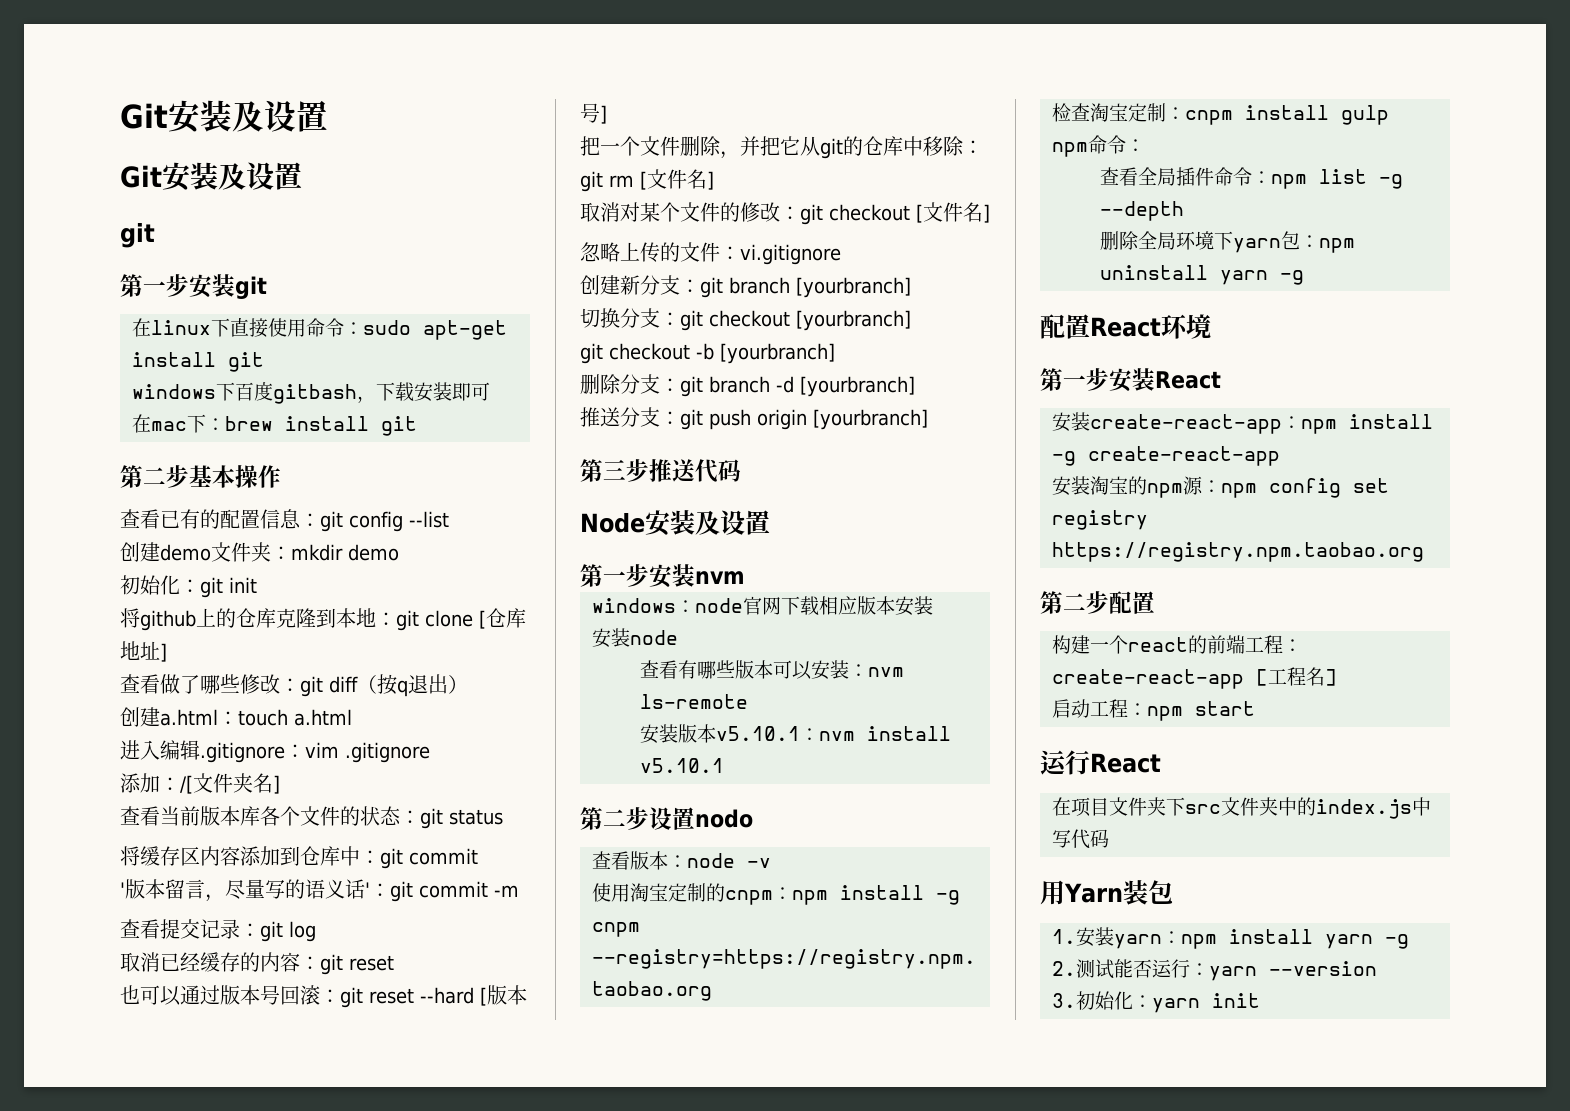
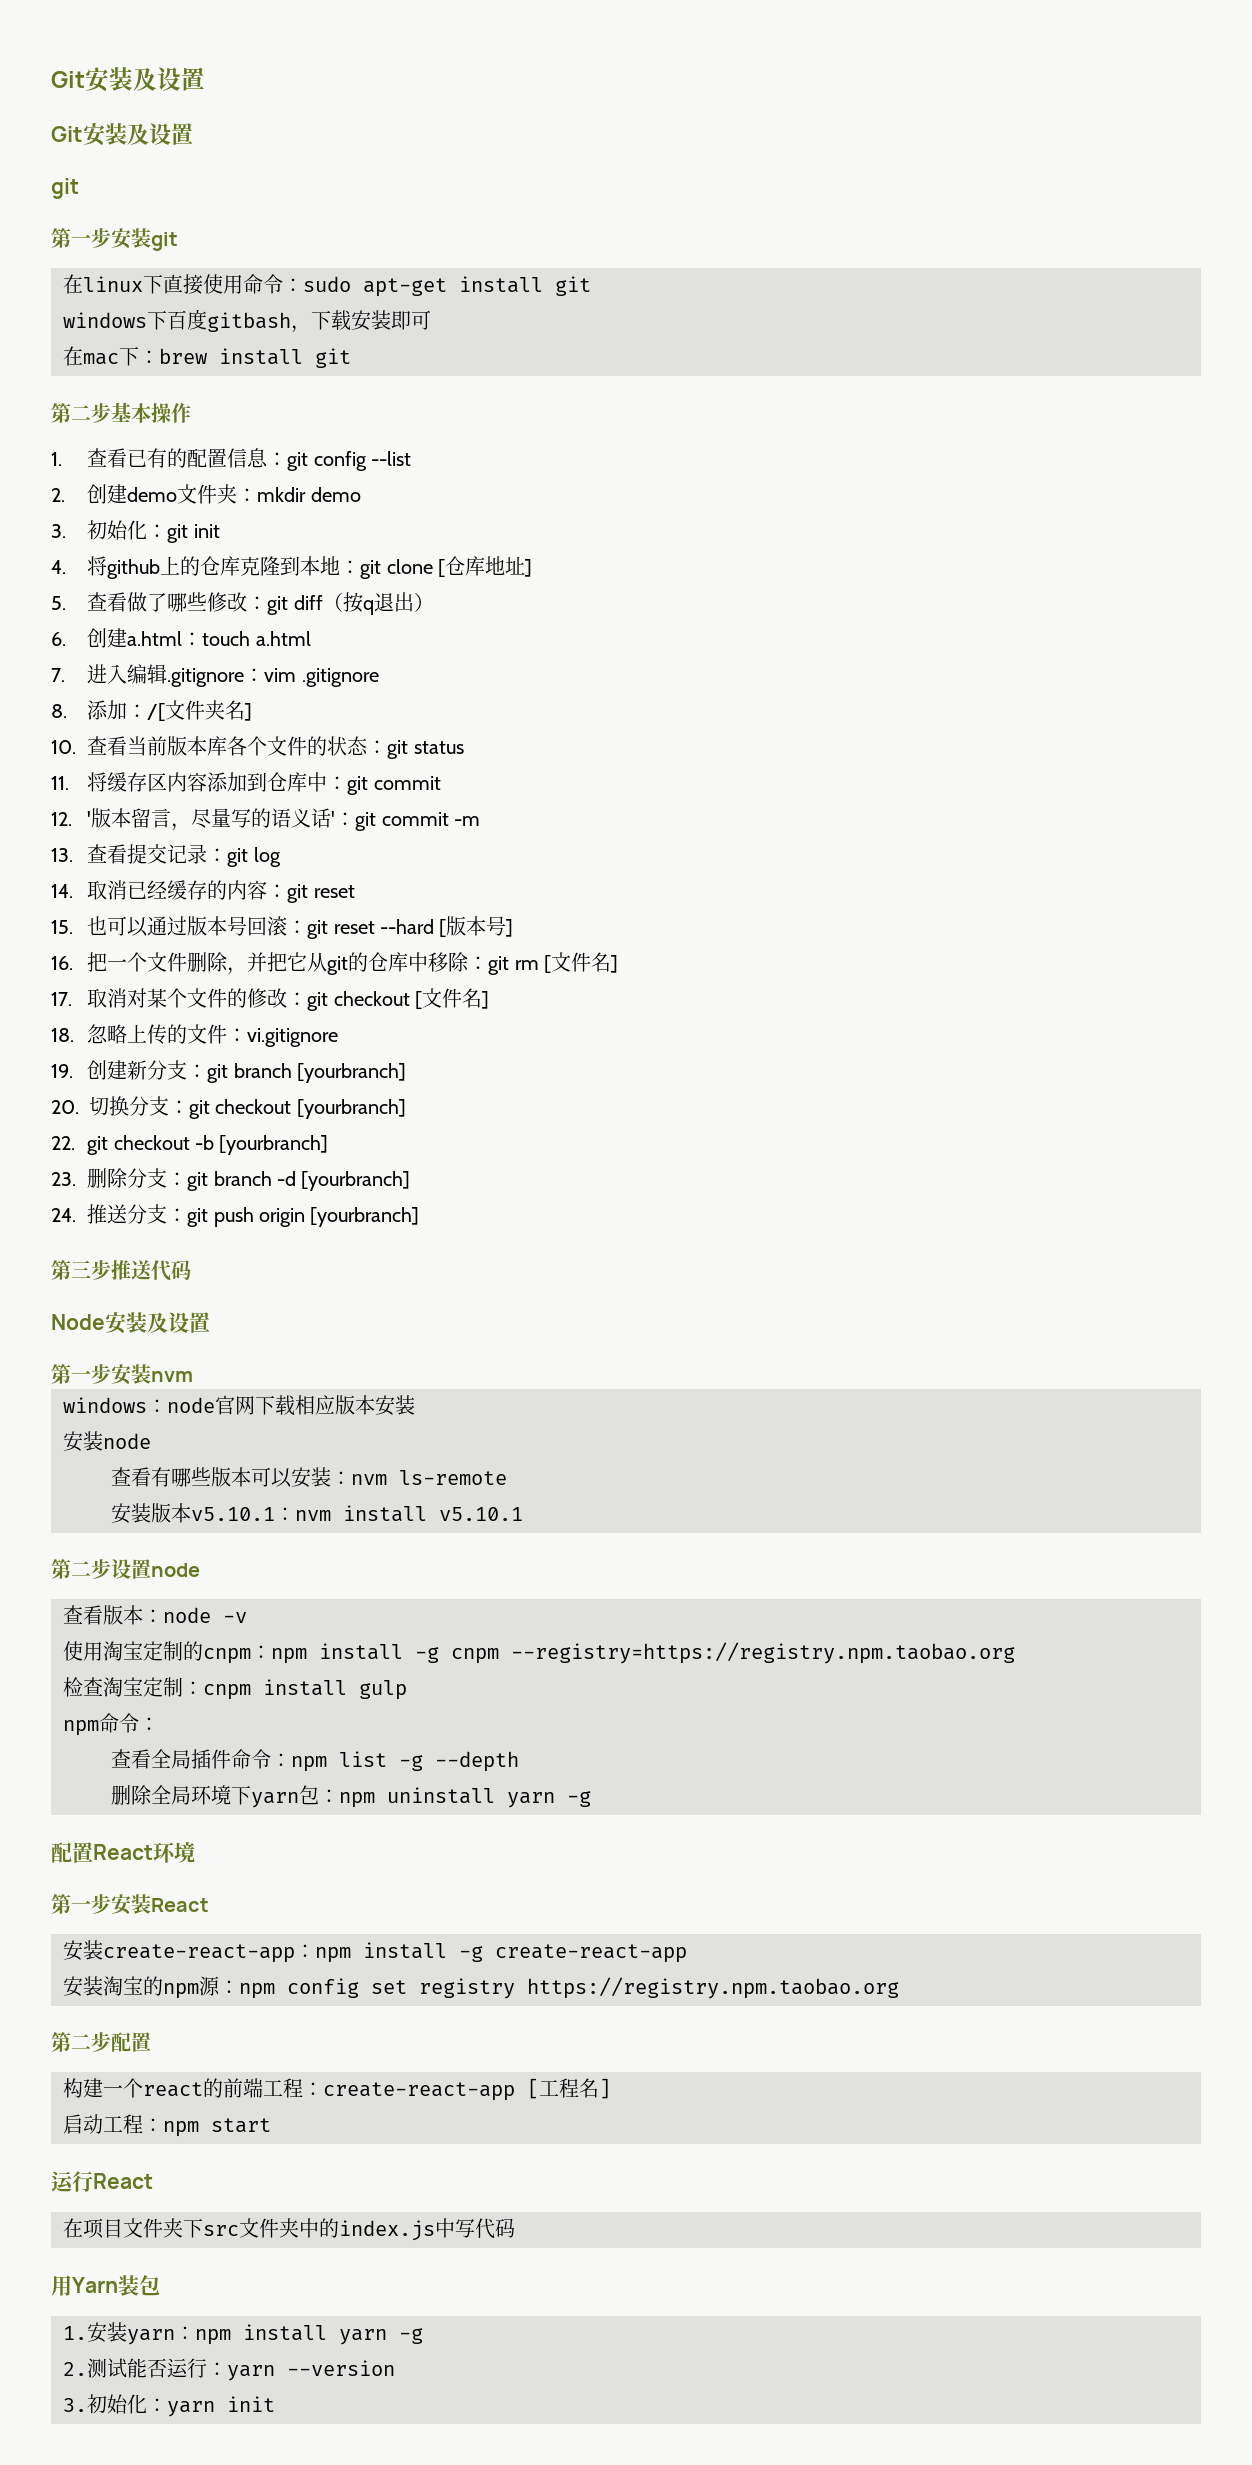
(281, 476) none -> [51,452,62,466] 1.
(449, 519) none -> [51,488,65,502] 2.
(399, 552) none -> [51,524,66,538] 3.
(257, 585) none -> [51,560,66,574] 4.
(167, 652) none -> [51,596,66,610] 5.
(468, 684) none -> [51,632,66,646] 6.
(352, 717) none -> [51,668,65,682] 7.
(430, 752) none -> [51,704,67,718] 8.
(280, 784) none -> [51,740,76,754] 10.
(503, 817) none -> [51,776,69,790] 11.
(478, 856) none -> [51,812,72,826] 12.
(519, 891) none -> [51,848,73,862] 13.
(316, 931) none -> [51,884,73,898] 14.
(394, 963) none -> [51,920,73,934] 15.
(607, 114) none -> [51,956,73,970] 16.
(714, 180) none -> [51,992,72,1006] 17.
(990, 213) none -> [51,1028,74,1042] 18.
(841, 254) none -> [51,1064,73,1078] 19.
(911, 287) none -> [51,1100,79,1114] 20.
(911, 320) none -> [51,1136,75,1150] 22.
(835, 353) none -> [51,1172,76,1186] 23.
(915, 386) none -> [51,1208,76,1222] 24.
[695,809,753,828] nodo -> [151,1563,200,1577] node

